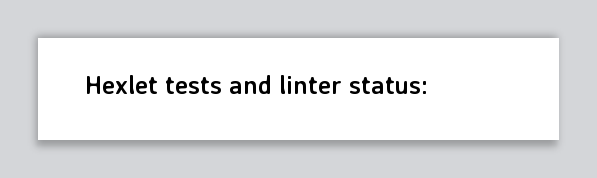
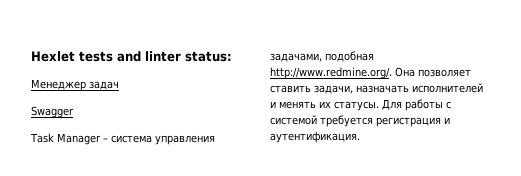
(428, 85) none -> [31,79,119,91] [31,106,74,118] [30,133,215,145] [270,51,374,62] [270,67,471,79] [270,83,483,94] [270,99,451,111] [270,115,450,127] [270,131,360,143] // Менеджер задач // Swagger // Task Manager – система управления задачами, подобная http://www.redmine.org/. Она позволяет ставить задачи, назначать исполнителей и менять их статусы. Для работы с системой требуется регистрация и аутентификация.

